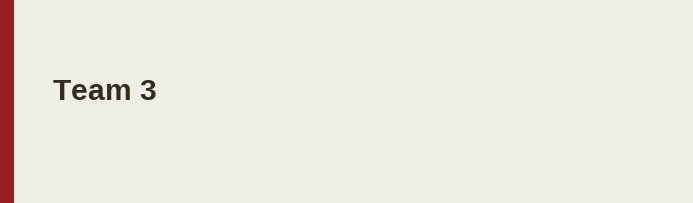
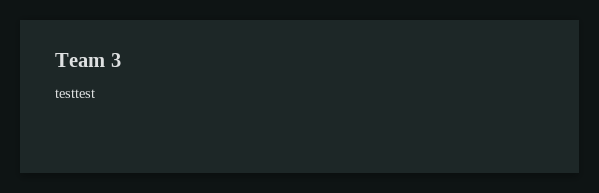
(158, 90) none -> [55,89,95,98] // testtest

